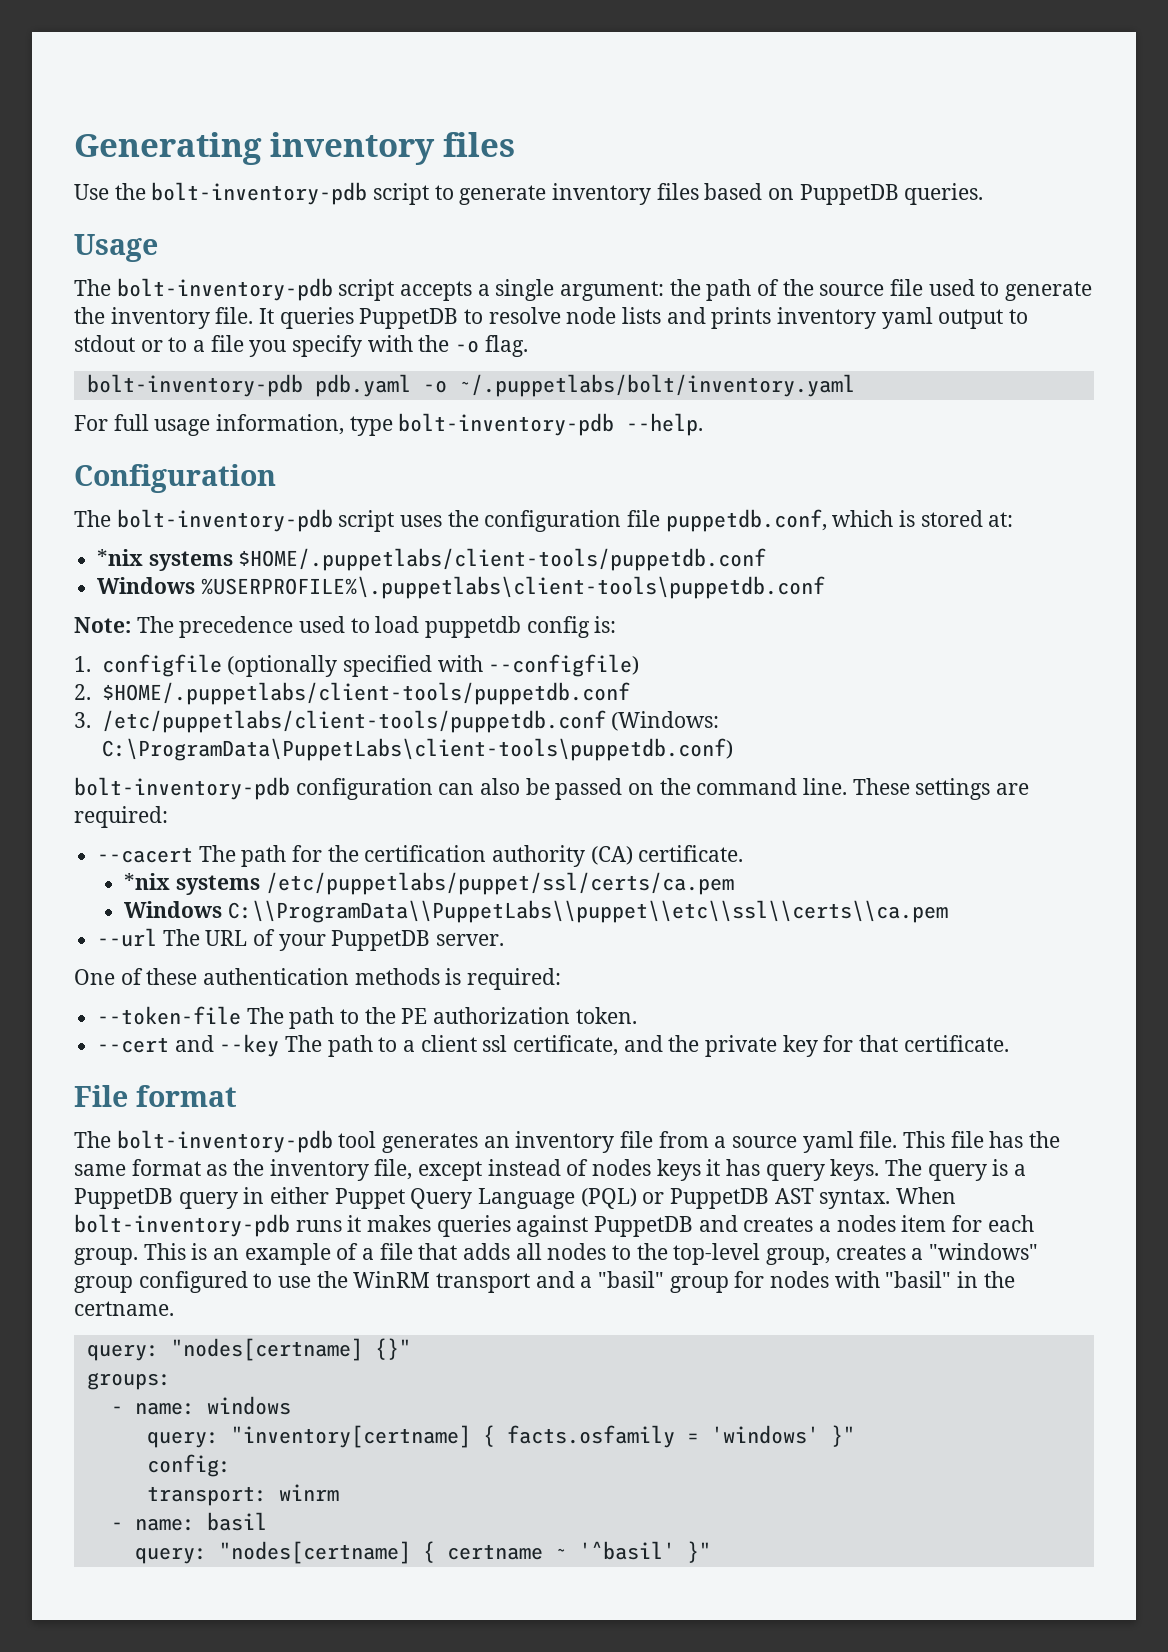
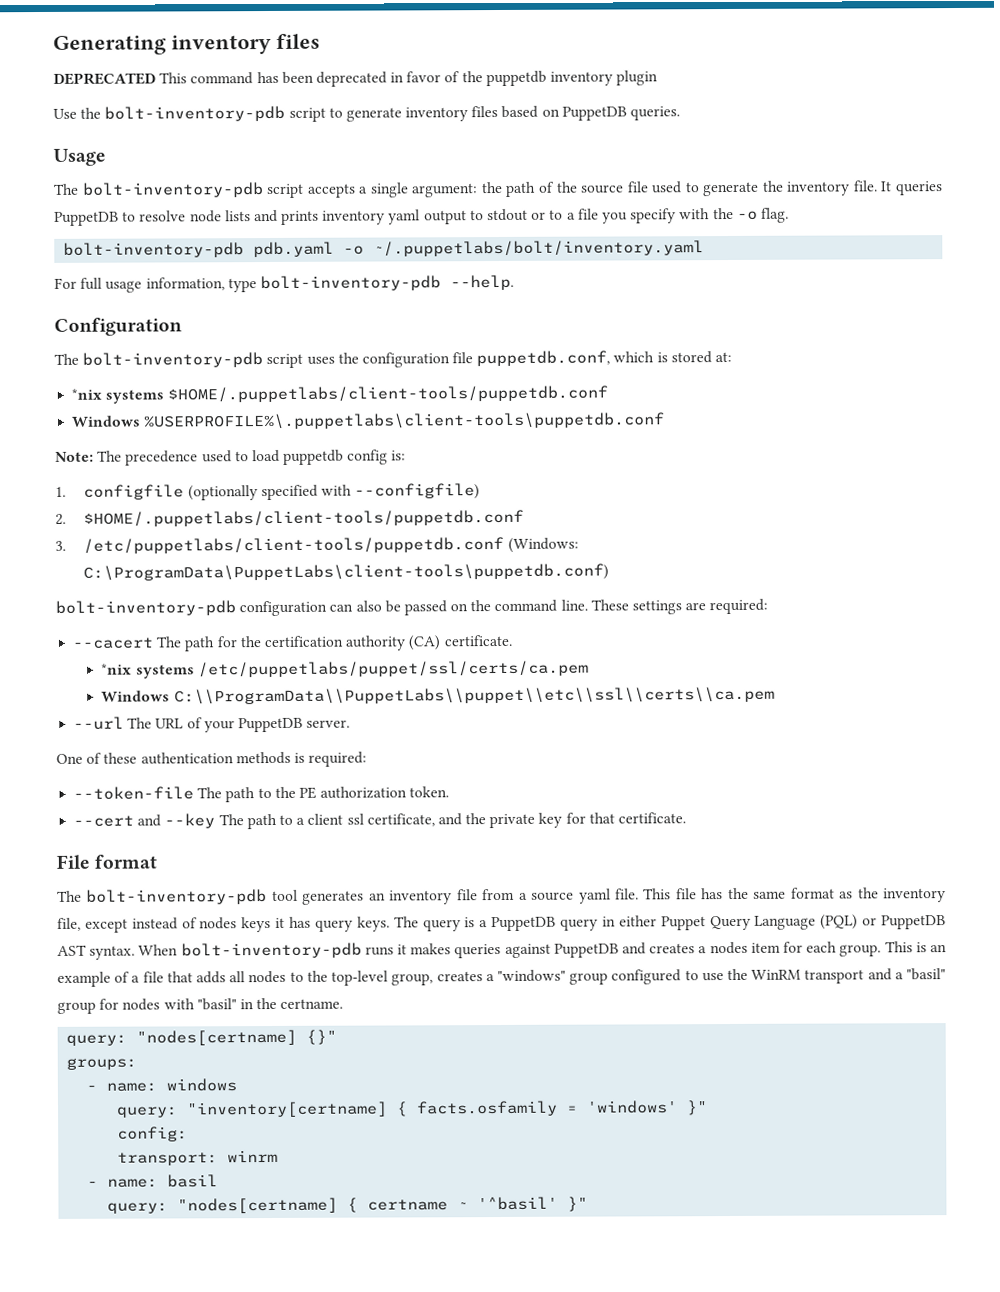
(515, 144) none -> [53,70,659,87] // DEPRECATED This command has been deprecated in favor of the puppetdb inventory plugin

